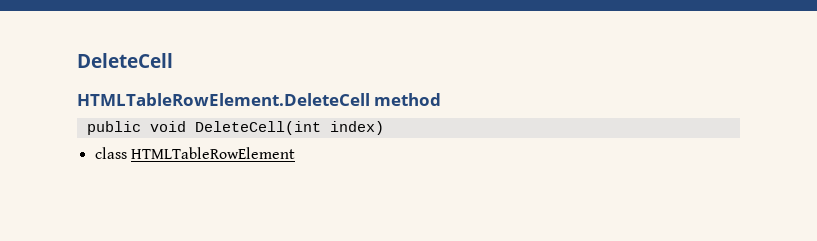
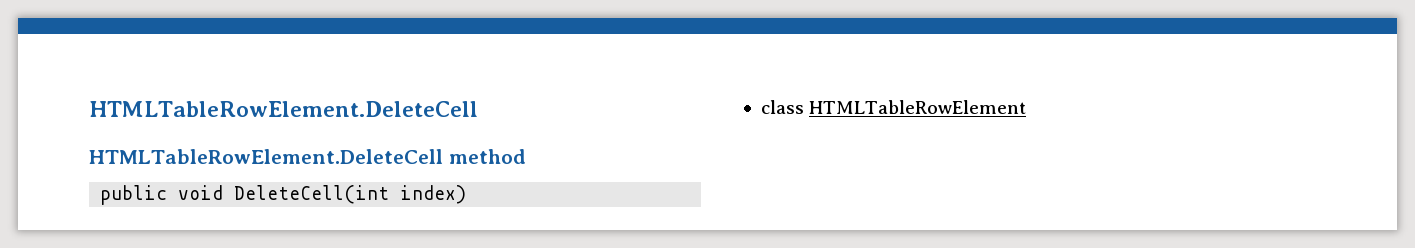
[77,53,173,68] DeleteCell -> [89,101,478,117] HTMLTableRowElement.DeleteCell

